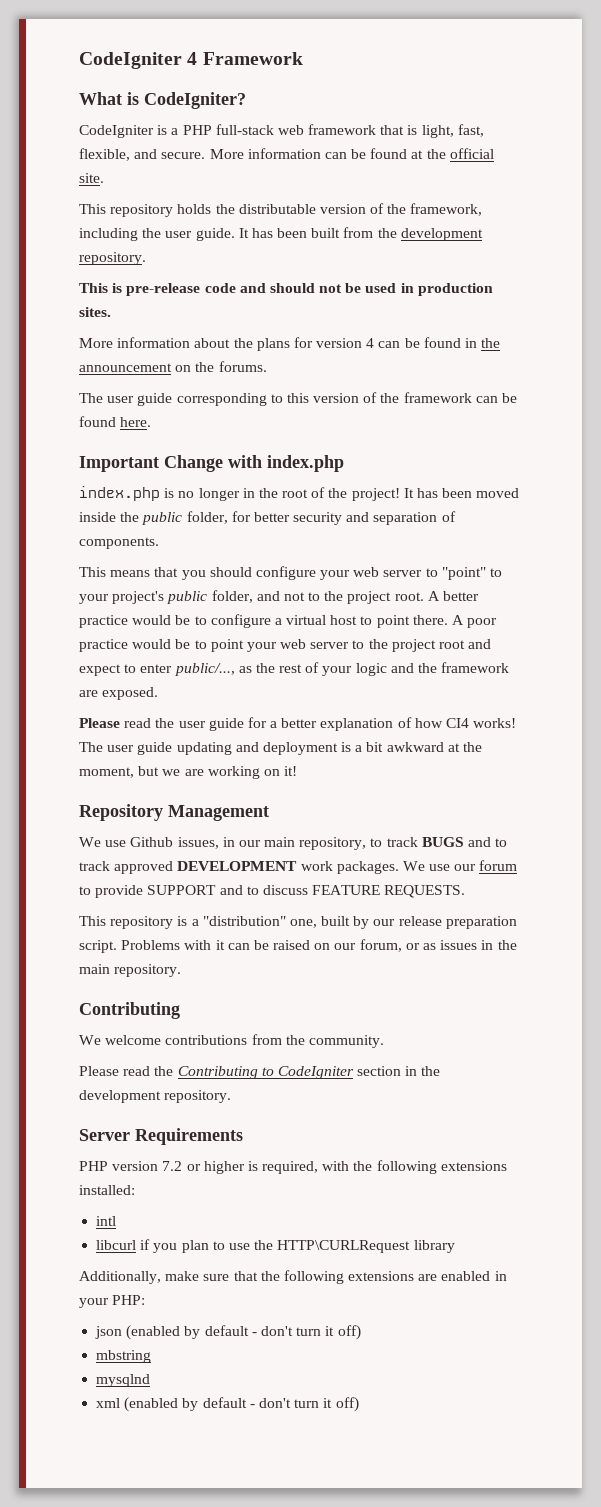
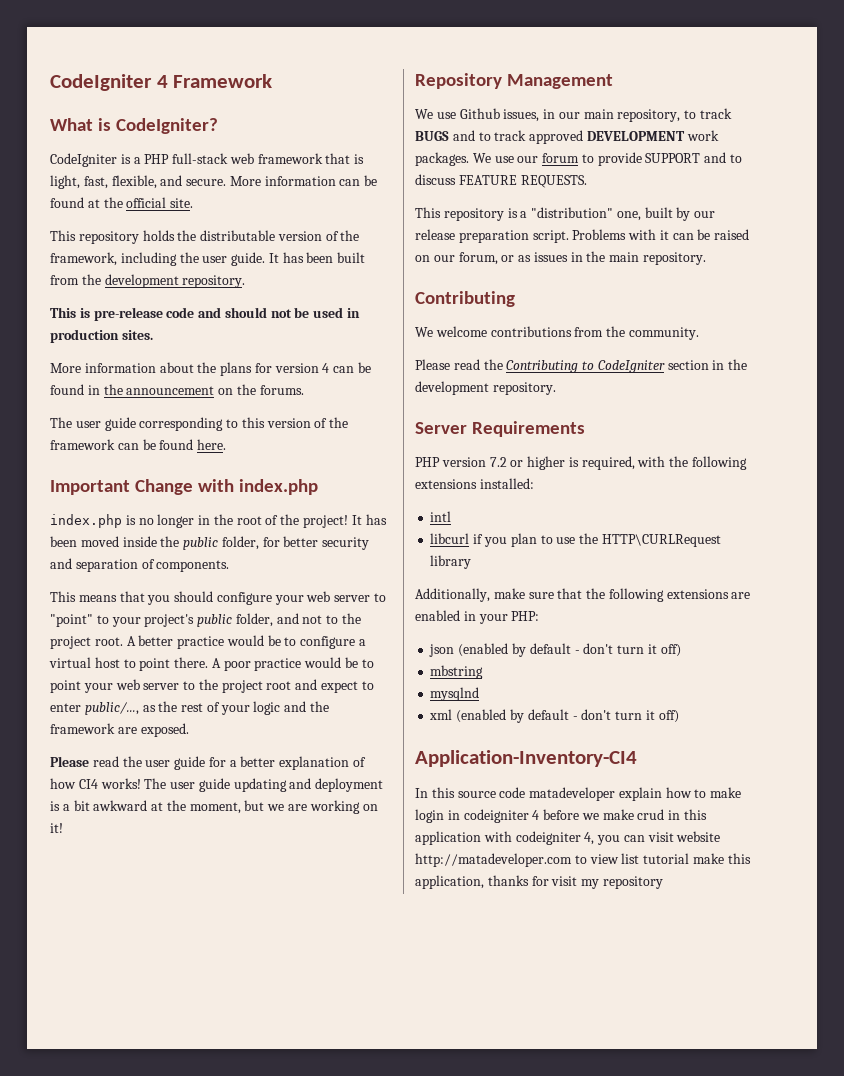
(359, 1404) none -> [415,750,637,767] [415,787,742,801] [415,809,708,823] [415,831,721,845] [415,853,751,867] [415,875,663,889] // Application-Inventory-CI4 // In this source code matadeveloper explain how to make login in codeigniter 4 before we make crud in this application with codeigniter 4, you can visit website http://matadeveloper.com to view list tutorial make this application, thanks for visit my repository

